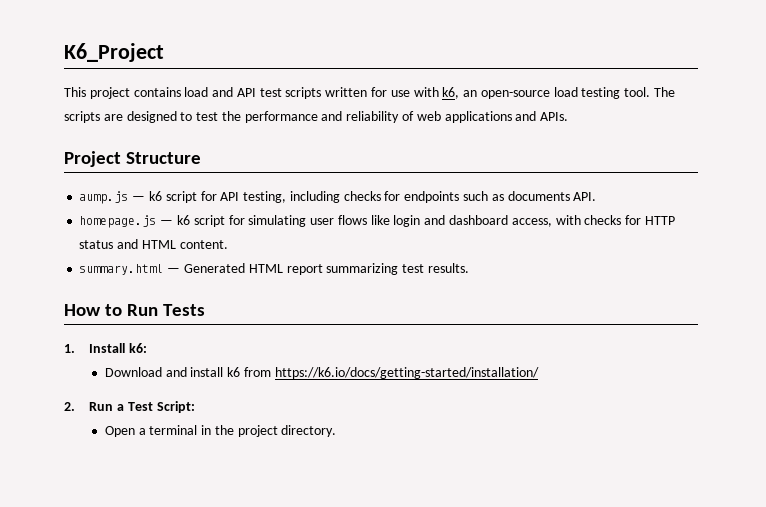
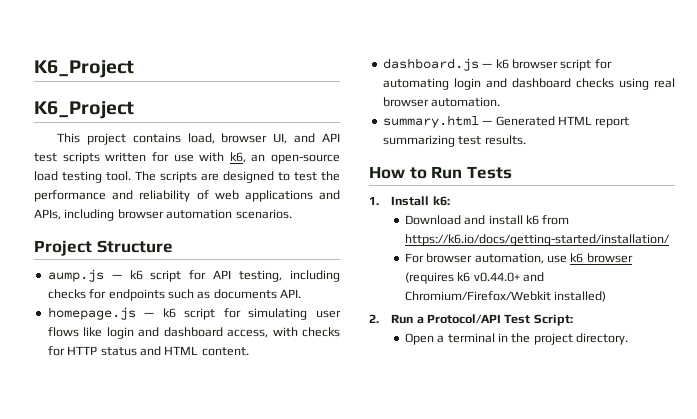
[64,43,164,62] K6_Project -> [34,60,134,78] [34,101,134,119] K6_Project // K6_Project
[184,87,209,97] load -> [187,133,288,144] load, browser UI,
[540,112,569,121] APIs. -> [34,209,292,221] APIs, including browser automation scenarios.
(228, 244) none -> [382,58,612,71] [382,78,675,90] [382,97,501,107] // dashboard.js — k6 browser script for automating login and dashboard checks using real browser automation.
(539, 373) none -> [404,253,633,264] [404,272,545,284] [404,291,607,302] // For browser automation, use k6 browser (requires k6 v0.44.0+ and Chromium/Firefox/Webkit installed)
(125, 407) none -> [426,314,501,324] Protocol/API

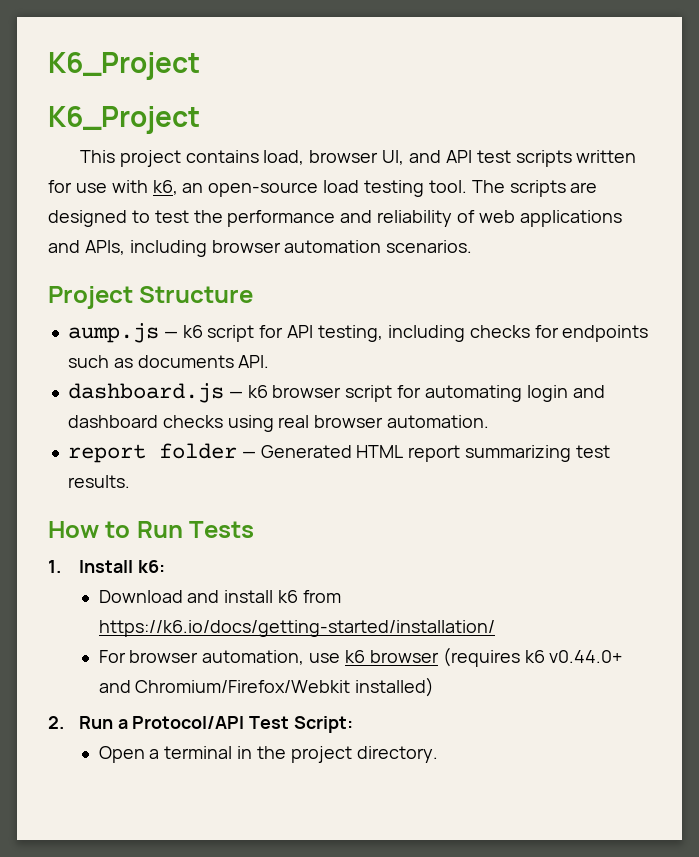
[47,307,341,320] [47,327,341,339] [47,346,249,356] // homepage.js — k6 script for simulating user flows like login and dashboard access, with checks for HTTP status and HTML content. -> (270, 361) none
[382,115,479,128] summary.html -> [67,443,237,463] report folder

